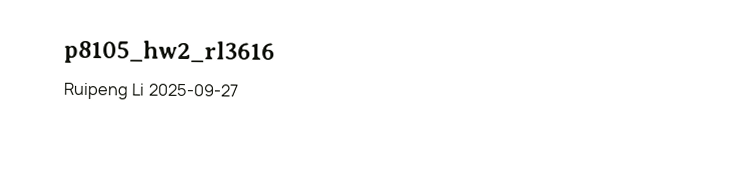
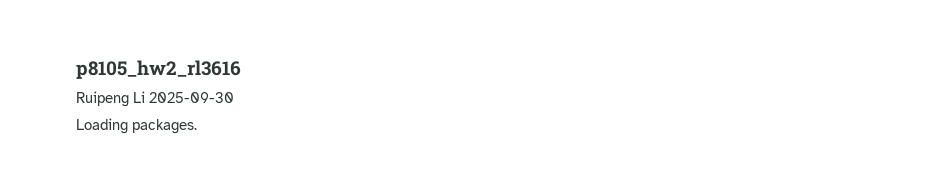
[147,83,239,97] 2025-09-27 -> [149,92,234,103] [76,118,197,134] 2025-09-30 // Loading packages.

